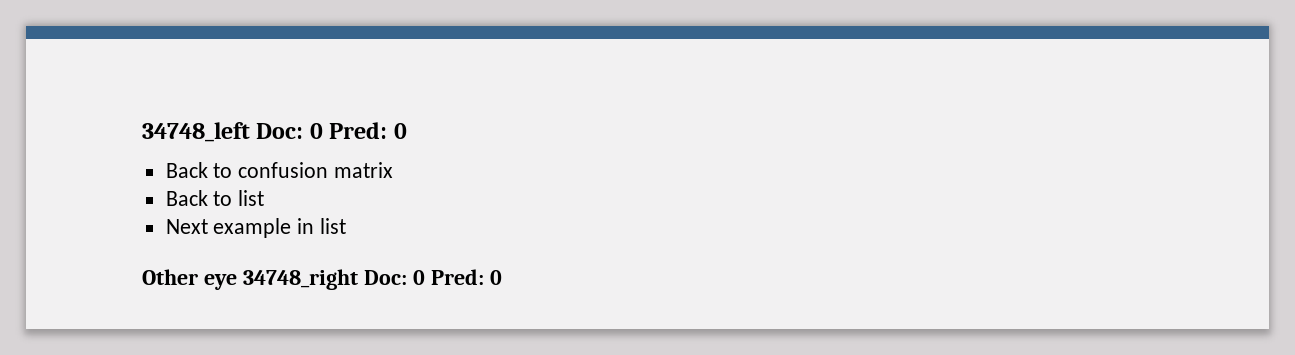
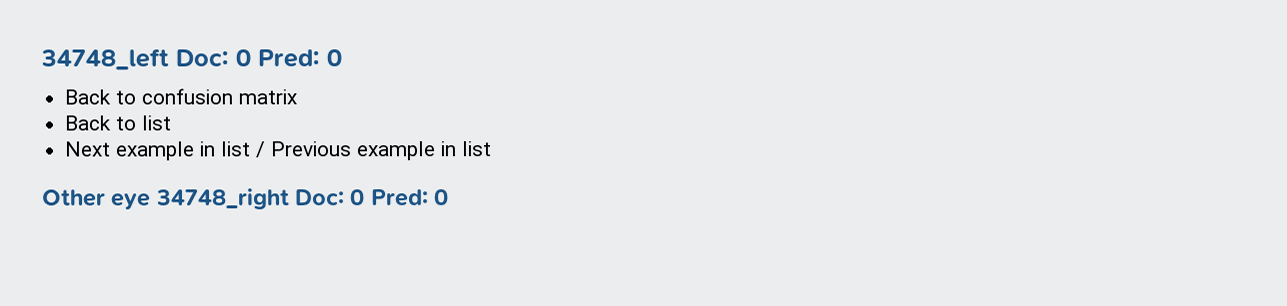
(347, 226) none -> [255,141,493,161] / Previous example in list

